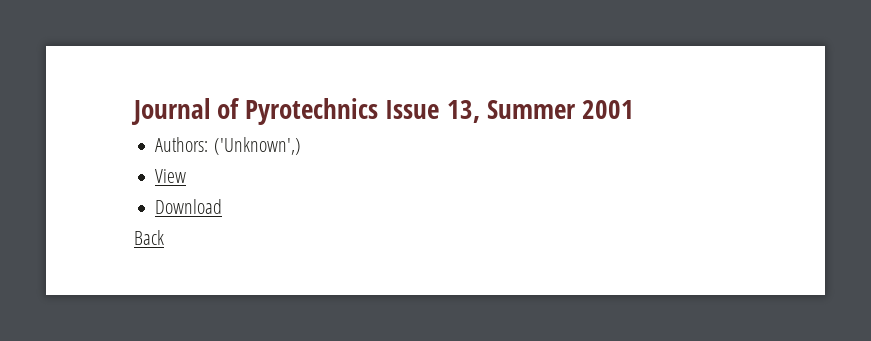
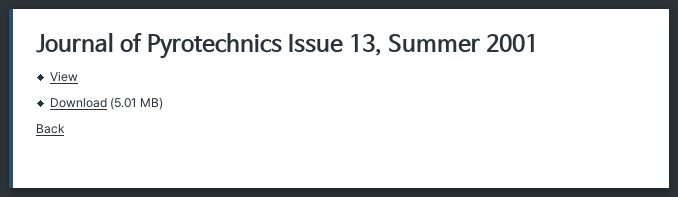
[155,137,301,155] // Authors: ('Unknown',) -> (539, 43) none
(223, 206) none -> [110,97,163,110] (5.01 MB)

